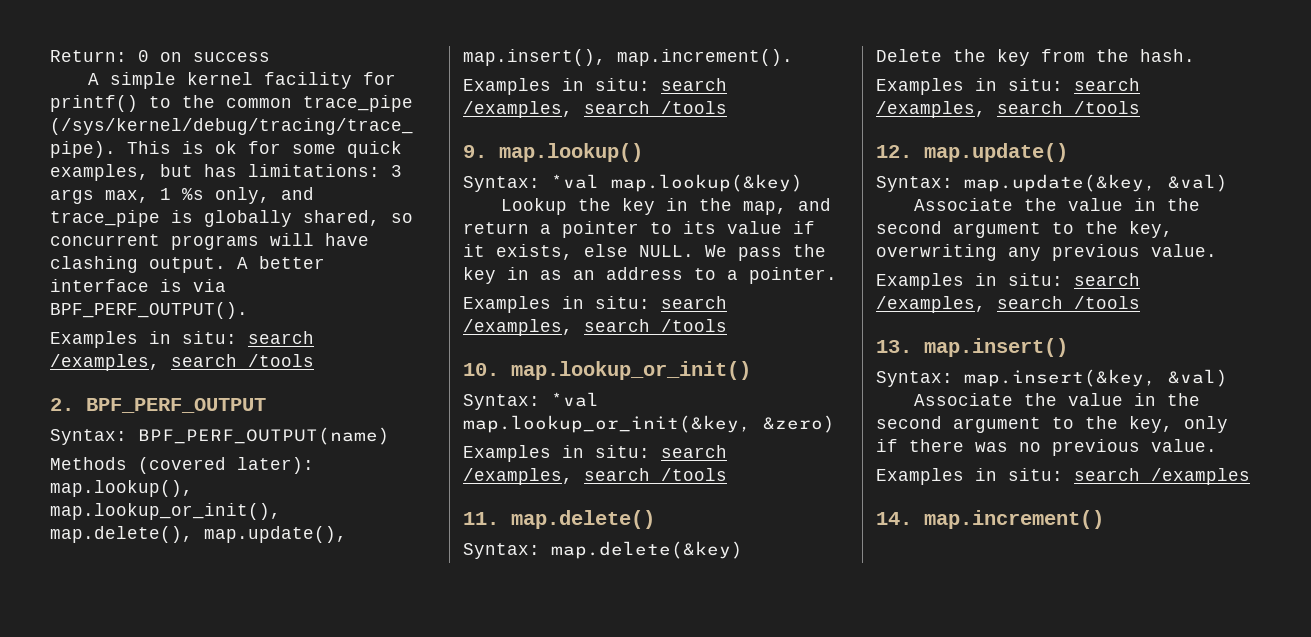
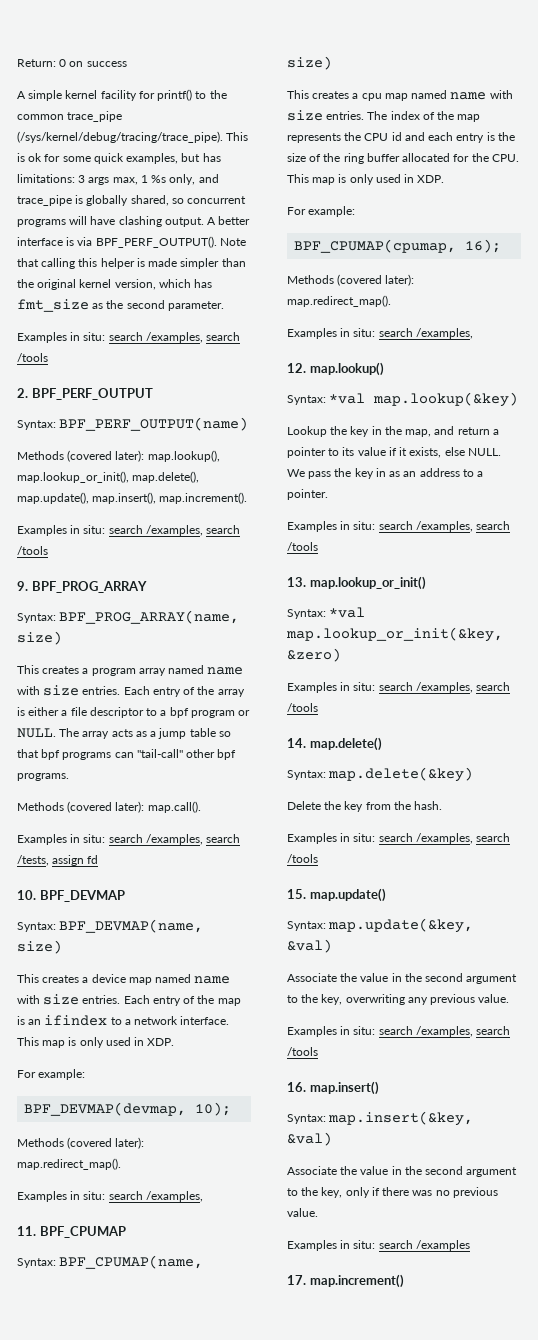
(248, 310) none -> [219,238,246,246] [17,258,246,269] [17,279,213,290] [17,299,224,312] Note that calling this helper is made simpler than the original kernel version, which has fmt_size as the second parameter.
(487, 151) none -> [31,581,147,593] [17,610,240,624] [17,631,62,645] [17,665,244,676] [17,685,245,697] [17,707,251,718] [17,728,231,739] [17,749,237,760] [17,773,69,781] [17,801,201,813] [17,834,241,845] [17,855,99,866] [17,890,125,902] [17,919,204,933] [17,940,62,954] [17,974,231,985] [17,994,241,1006] [17,1015,230,1026] [17,1037,175,1048] [17,1069,86,1080] [24,1102,232,1116] [17,1137,145,1149] [17,1158,121,1170] [17,1191,203,1202] [17,1226,126,1238] [17,1255,204,1269] [287,56,332,70] [287,90,513,101] [287,110,481,122] [287,132,515,143] [287,153,519,164] [287,174,445,185] [287,206,356,217] [294,239,502,253] [287,274,415,286] [287,295,391,307] [287,328,473,339] [287,363,306,373] BPF_PROG_ARRAY // Syntax: BPF_PROG_ARRAY(name, size) // This creates a program array named name with size entries. Each entry of the array is either a file descriptor to a bpf program or NULL. The array acts as a jump table so that bpf programs can "tail-call" other bpf programs. // Methods (covered later): map.call(). // Examples in situ: search /examples, search /tests, assign fd // 10. BPF_DEVMAP // Syntax: BPF_DEVMAP(name, size) // This creates a device map named name with size entries. Each entry of the map is an ifindex to a network interface. This map is only used in XDP. // For example: // BPF_DEVMAP(devmap, 10); // Methods (covered later): map.redirect_map(). // Examples in situ: search /examples, // 11. BPF_CPUMAP // Syntax: BPF_CPUMAP(name, size) // This creates a cpu map named name with size entries. The index of the map represents the CPU id and each entry is the size of the ring buffer allocated for the CPU. This map is only used in XDP. // For example: // BPF_CPUMAP(cpumap, 16); // Methods (covered later): map.redirect_map(). // Examples in situ: search /examples, // 12.
[463,363,499,376] 10. -> [287,577,306,587] 13.
[463,512,499,525] 11. -> [287,738,306,748] 14.
[876,145,912,158] 12. -> [287,889,306,899] 15.
[876,340,912,353] 13. -> [287,1082,306,1092] 16.
[876,512,912,525] 14. -> [287,1275,306,1285] 17.

